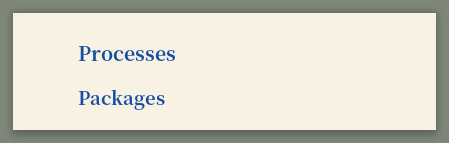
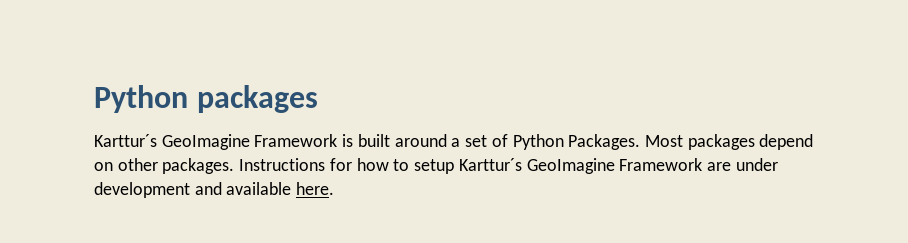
[78,46,176,61] [78,89,165,110] Processes // Packages -> [94,85,318,113] [94,134,814,150] [94,158,778,174] [94,182,335,198] Python packages // Karttur´s GeoImagine Framework is built around a set of Python Packages. Most packages depend on other packages. Instructions for how to setup Karttur´s GeoImagine Framework are under development and available here.

